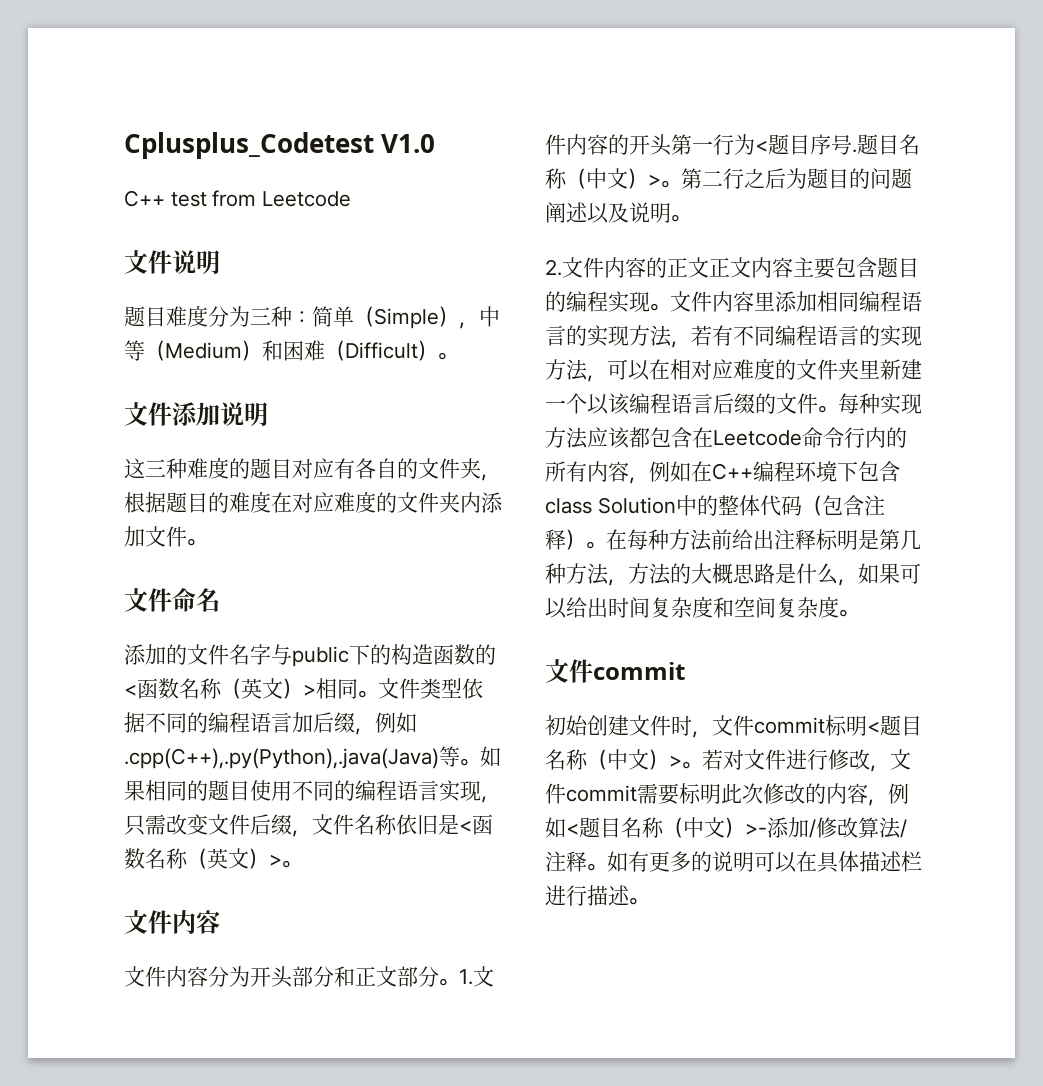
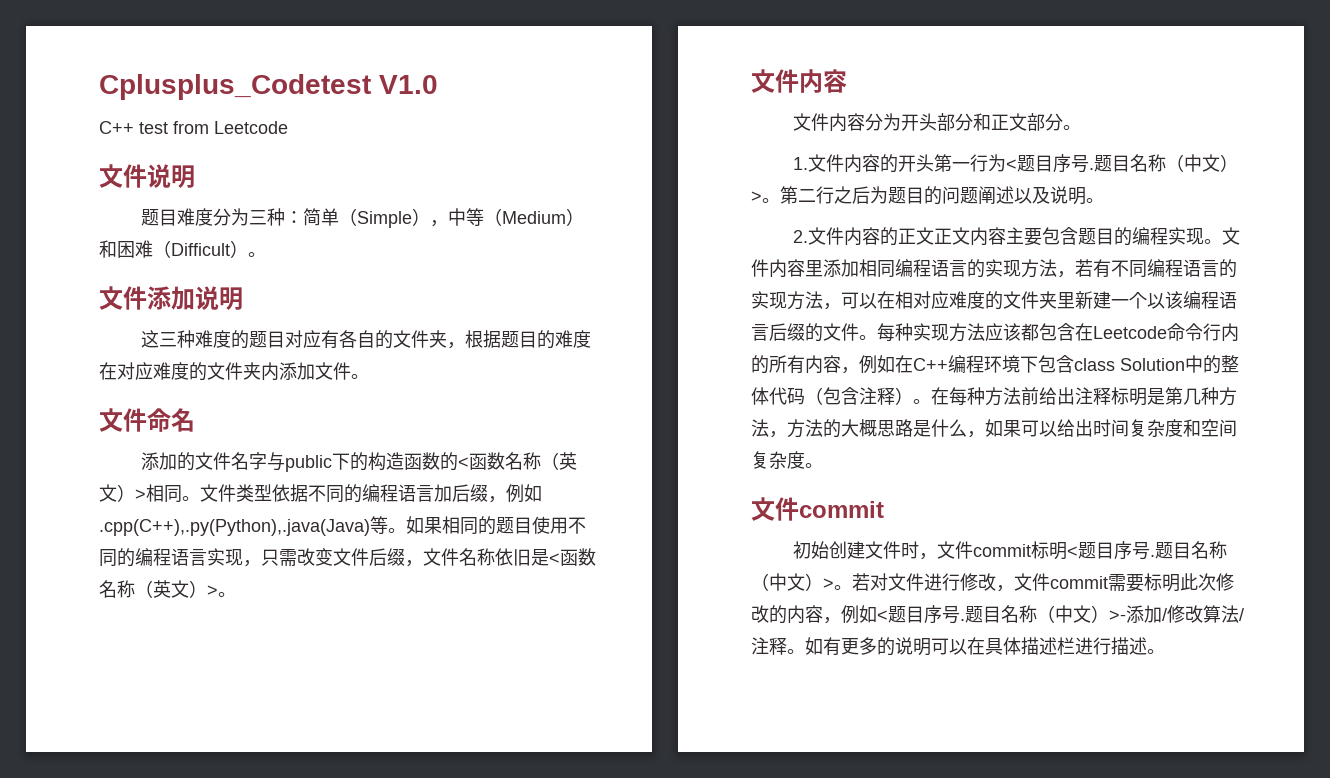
(459, 982) none -> (1082, 127) //
(922, 726) none -> [1114,541,1192,560] 序号.题目
(621, 828) none -> [924,605,1001,624] 序号.题目

